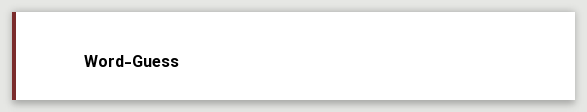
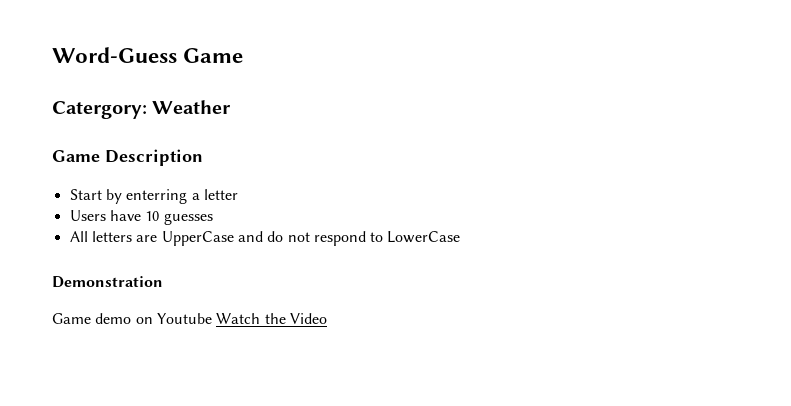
(179, 61) none -> [183,48,244,63] [52,100,232,119] [52,149,203,166] [69,189,238,204] [69,210,213,225] [69,231,461,246] [52,276,163,288] [52,313,327,324] Game // Catergory: Weather // Game Description // Start by enterring a letter // Users have 10 guesses // All letters are UpperCase and do not respond to LowerCase // Demonstration // Game demo on Youtube Watch the Video

